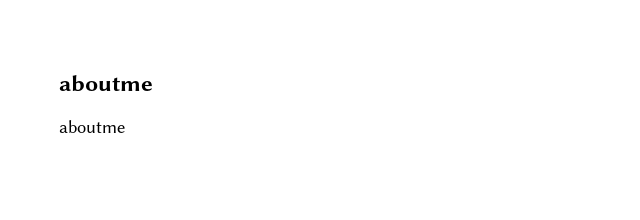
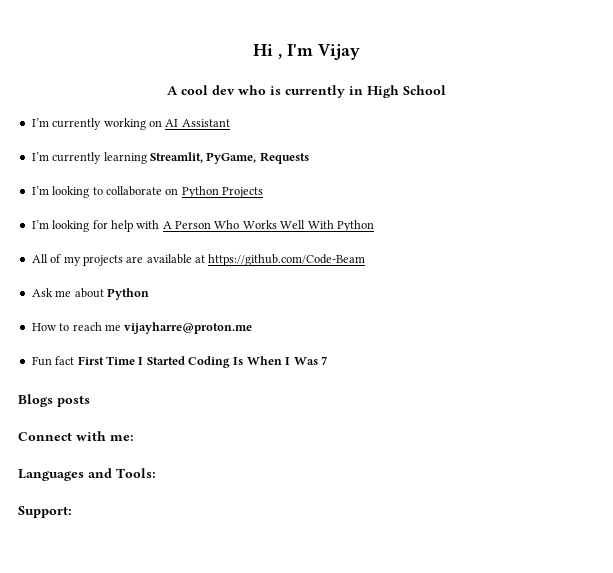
[59,75,153,92] [59,120,125,133] aboutme // aboutme -> [253,44,360,60] [167,85,446,98] [31,118,230,130] [31,152,309,164] [31,186,263,198] [31,220,374,232] [31,254,366,266] [31,288,149,300] [31,322,253,334] [31,356,327,368] [18,394,90,407] [18,431,134,441] [18,468,156,481] [18,506,72,518] Hi , I'm Vijay // A cool dev who is currently in High School // I’m currently working on AI Assistant // I’m currently learning Streamlit, PyGame, Requests // I’m looking to collaborate on Python Projects // I’m looking for help with A Person Who Works Well With Python // All of my projects are available at https://github.com/Code-Beam // Ask me about Python // How to reach me vijayharre@proton.me // Fun fact First Time I Started Coding Is When I Was 7 // Blogs posts // Connect with me: // Languages and Tools: // Support:

